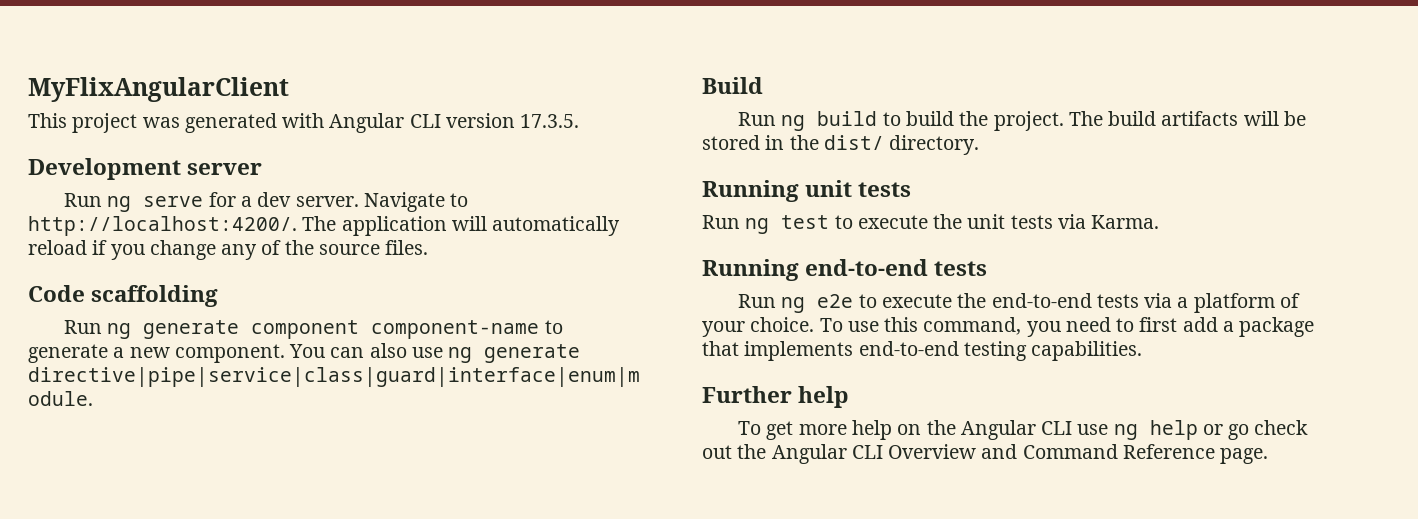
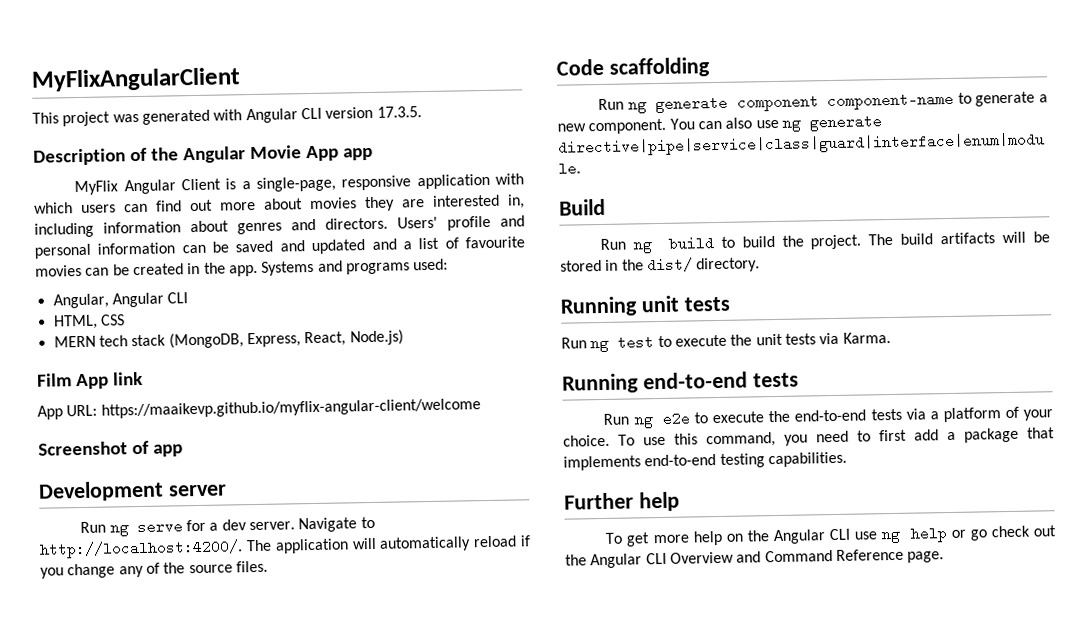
(580, 121) none -> [33,145,373,166] [74,173,524,196] [34,194,525,214] [34,215,525,238] [34,236,526,259] [35,258,449,277] [52,292,189,309] [52,314,125,330] [53,329,404,349] [37,371,143,390] [37,398,481,420] [38,440,183,457] // Description of the Angular Movie App app // MyFlix Angular Client is a single-page, responsive application with which users can find out more about movies they are interested in, including information about genres and directors. Users' profile and personal information can be saved and updated and a list of favourite movies can be created in the app. Systems and programs used: // Angular, Angular CLI // HTML, CSS // MERN tech stack (MongoDB, Express, React, Node.js) // Film App link // App URL: https://maaikevp.github.io/myflix-angular-client/welcome // Screenshot of app

